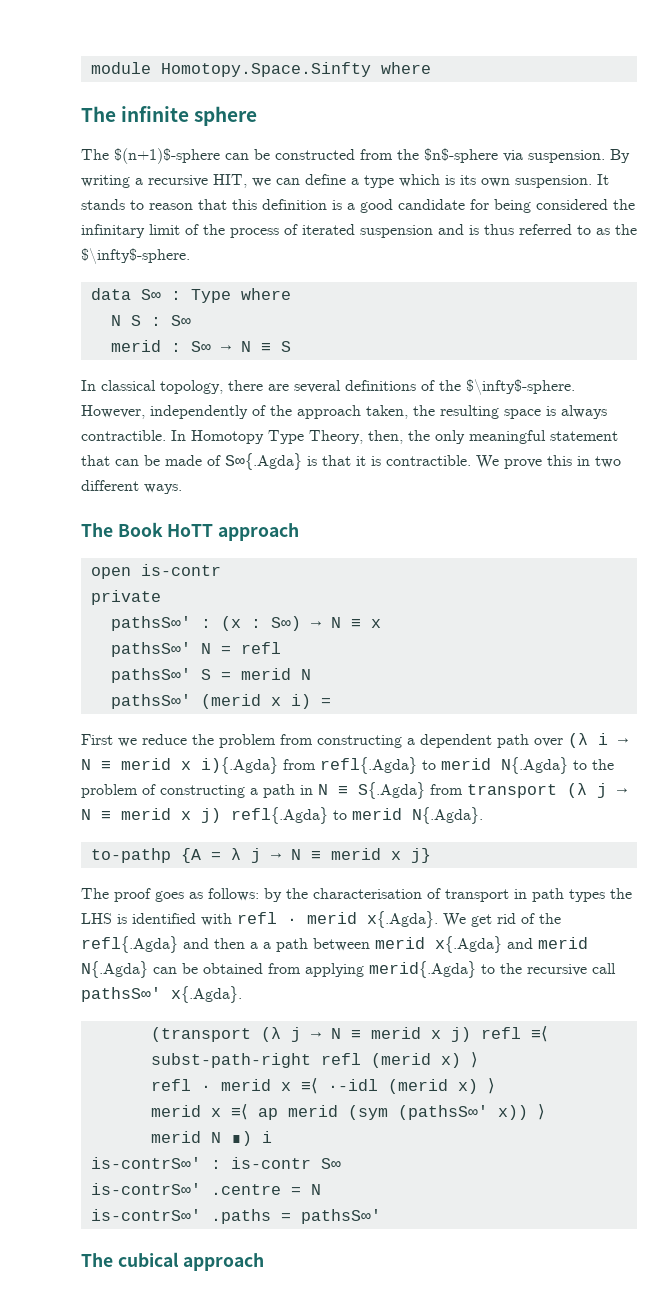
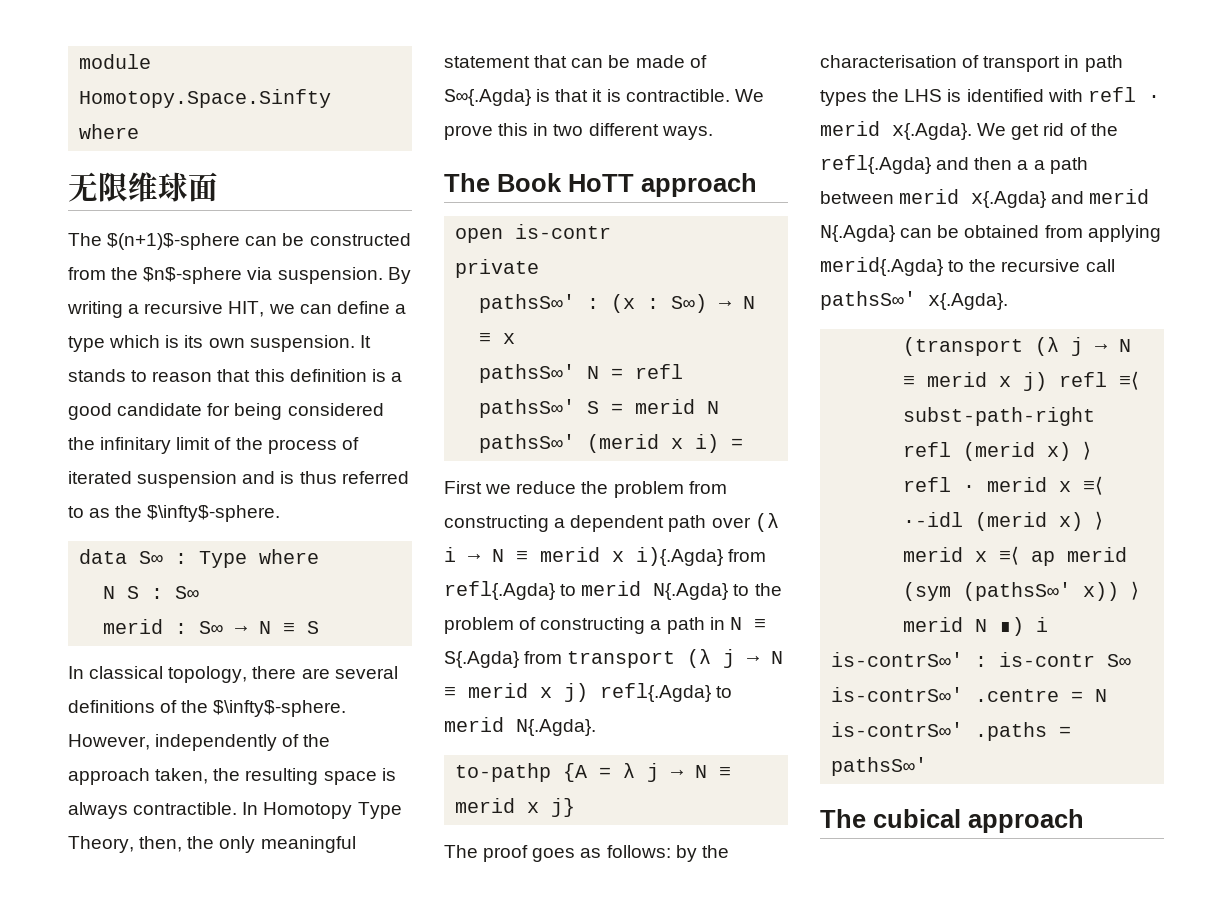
[81,106,258,126] The infinite sphere -> [68,172,218,202] 无限维球面

